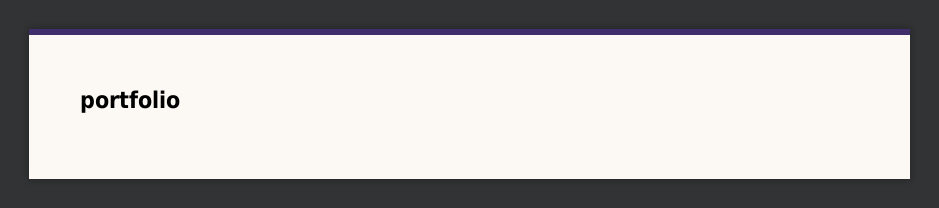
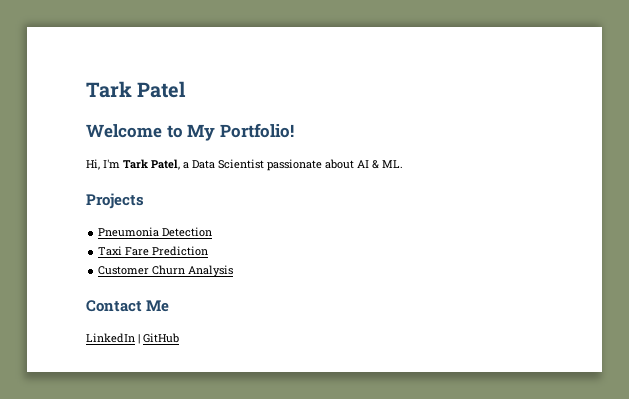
[80,90,180,113] portfolio -> [86,81,187,98] [86,123,294,141] [86,159,403,171] [86,193,144,209] [98,227,213,237] [98,246,209,256] [98,265,234,277] [86,300,170,312] [86,333,179,344] Tark Patel // Welcome to My Portfolio! // Hi, I'm Tark Patel, a Data Scientist passionate about AI & ML. // Projects // Pneumonia Detection // Taxi Fare Prediction // Customer Churn Analysis // Contact Me // LinkedIn | GitHub

